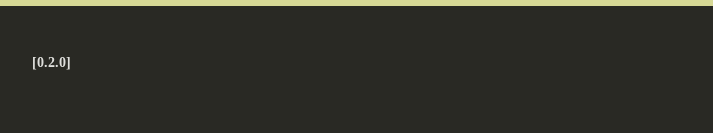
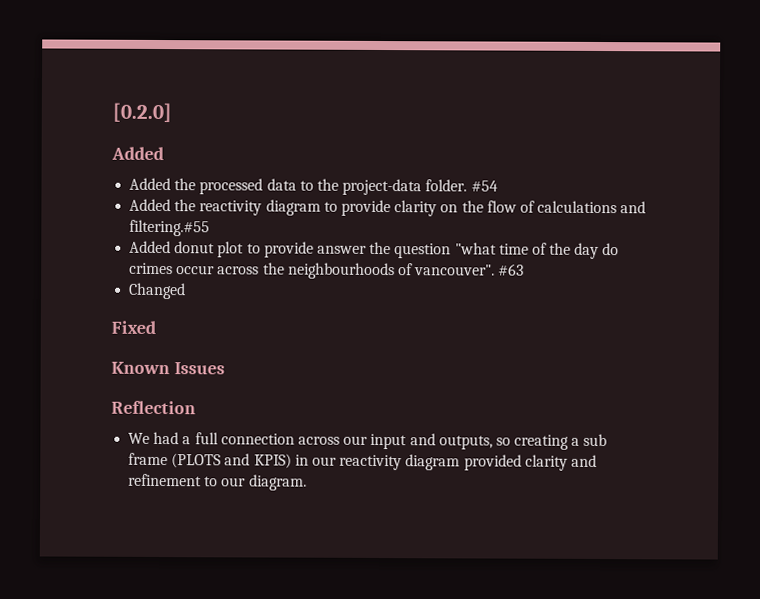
(71, 63) none -> [111,146,164,161] [129,177,498,196] [129,198,647,217] [129,219,211,237] [129,240,620,259] [129,262,525,280] [129,282,187,300] [111,320,156,334] [111,361,225,375] [111,400,196,415] [128,431,608,450] [128,452,597,471] [128,473,307,491] // Added // Added the processed data to the project-data folder. #54 // Added the reactivity diagram to provide clarity on the flow of calculations and filtering.#55 // Added donut plot to provide answer the question "what time of the day do crimes occur across the neighbourhoods of vancouver". #63 // Changed // Fixed // Known Issues // Reflection // We had a full connection across our input and outputs, so creating a sub frame (PLOTS and KPIS) in our reactivity diagram provided clarity and refinement to our diagram.

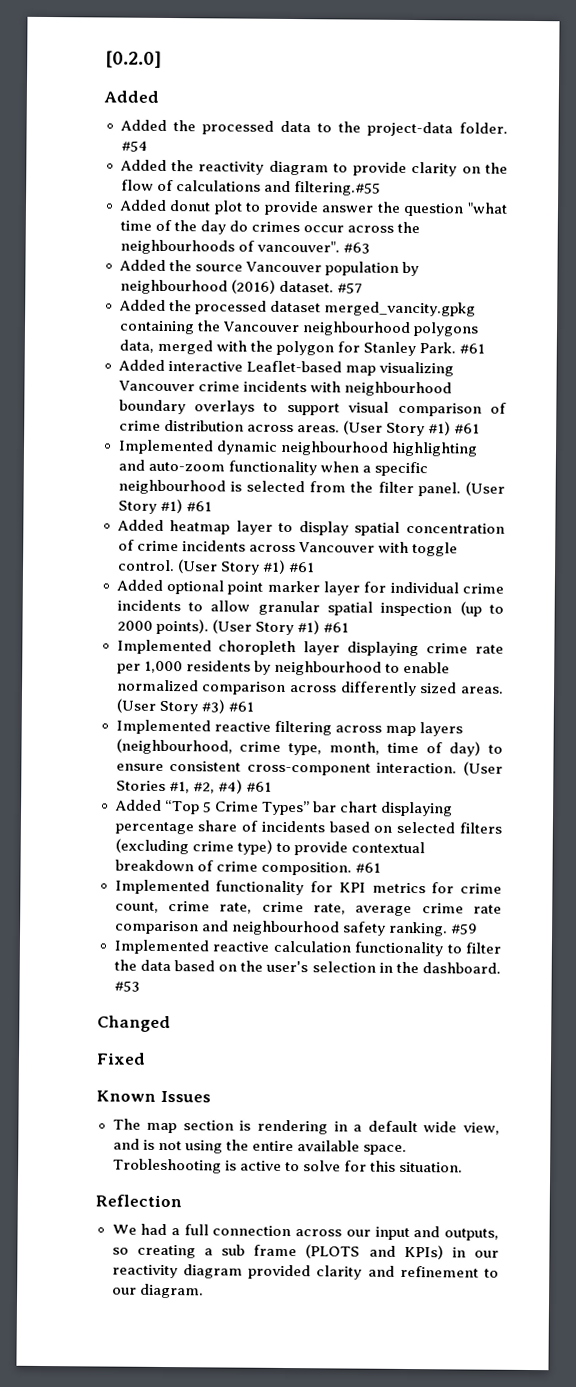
[129,282,187,300] [111,320,156,334] [111,361,225,375] Changed // Fixed // Known Issues -> [118,259,419,277] [119,279,363,295] [118,299,476,317] [118,320,479,337] [118,339,485,357] [117,359,454,377] [117,380,452,397] [118,399,507,417] [118,419,480,437] [117,439,478,457] [117,459,428,477] [117,479,506,497] [117,498,212,514] [116,519,505,536] [117,539,458,557] [117,559,315,575] [115,579,505,596] [116,599,505,617] [116,618,349,636] [116,639,504,657] [116,660,450,676] [116,679,504,697] [115,698,254,715] [115,719,463,737] [115,738,504,757] [115,761,503,776] [115,779,272,794] [114,799,453,817] [114,820,502,835] [114,838,425,856] [114,859,381,876] [114,879,502,896] [114,901,503,917] [114,920,478,937] [113,939,501,957] [113,959,502,974] [113,980,140,992] [97,1015,171,1033] [96,1052,146,1065] [96,1090,211,1103] [112,1118,500,1135] [112,1138,407,1155] [112,1158,463,1174] Added the source Vancouver population by neighbourhood (2016) dataset. #57 // Added the processed dataset merged_vancity.gpkg containing the Vancouver neighbourhood polygons data, merged with the polygon for Stanley Park. #61 // Added interactive Leaflet-based map visualizing Vancouver crime incidents with neighbourhood boundary overlays to support visual comparison of crime distribution across areas. (User Story #1) #61 // Implemented dynamic neighbourhood highlighting and auto-zoom functionality when a specific neighbourhood is selected from the filter panel. (User Story #1) #61 // Added heatmap layer to display spatial concentration of crime incidents across Vancouver with toggle control. (User Story #1) #61 // Added optional point marker layer for individual crime incidents to allow granular spatial inspection (up to 2000 points). (User Story #1) #61 // Implemented choropleth layer displaying crime rate per 1,000 residents by neighbourhood to enable normalized comparison across differently sized areas. (User Story #3) #61 // Implemented reactive filtering across map layers (neighbourhood, crime type, month, time of day) to ensure consistent cross-component interaction. (User Stories #1, #2, #4) #61 // Added “Top 5 Crime Types” bar chart displaying percentage share of incidents based on selected filters (excluding crime type) to provide contextual breakdown of crime composition. #61 // Implemented functionality for KPI metrics for crime count, crime rate, crime rate, average crime rate comparison and neighbourhood safety ranking. #59 // Implemented reactive calculation functionality to filter the data based on the user's selection in the dashboard. #53 // Changed // Fixed // Known Issues // The map section is rendering in a default wide view, and is not using the entire available space. Trobleshooting is active to solve for this situation.
[253,453,292,469] KPIS) -> [403,1244,444,1260] KPIs)

